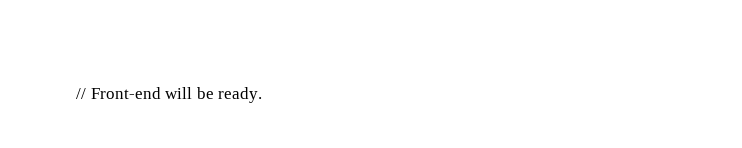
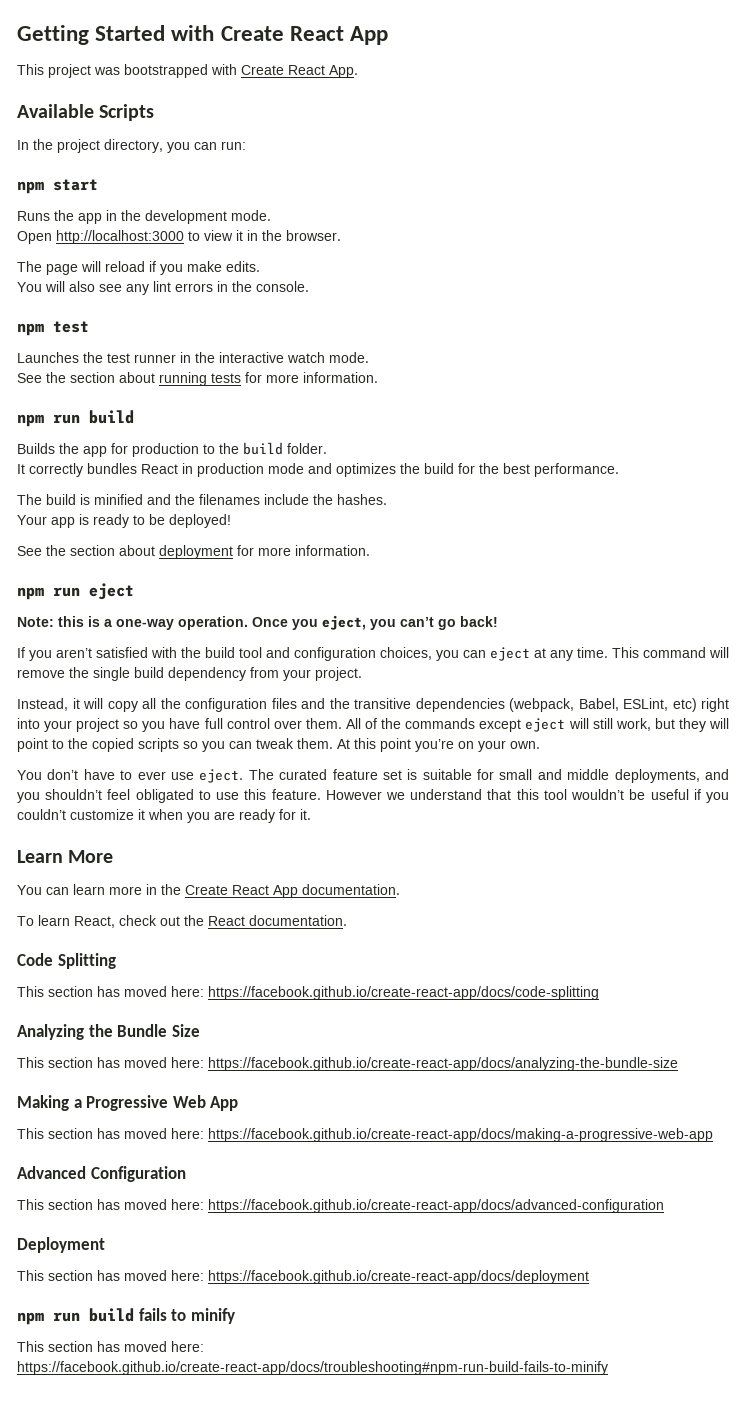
[76,87,263,103] // Front-end will be ready. -> [17,25,389,45] [17,64,358,78] [17,104,155,121] [17,139,246,153] [17,179,98,194] [17,210,271,224] [17,230,341,244] [17,261,260,275] [17,281,309,295] [17,321,89,336] [17,352,369,363] [17,372,378,386] [17,410,134,427] [17,442,327,457] [17,463,619,477] [17,494,387,505] [17,514,231,528] [17,545,370,559] [17,583,134,600] [17,615,498,630] [17,647,729,661] [17,667,362,681] [17,698,729,712] [17,718,729,732] [17,738,540,752] [17,769,730,783] [17,789,729,803] [17,809,311,823] [17,850,114,863] [17,884,400,898] [17,915,347,928] [17,953,116,969] [17,986,599,1000] [17,1024,200,1040] [17,1057,678,1071] [17,1095,239,1111] [17,1128,713,1142] [17,1166,186,1182] [17,1199,664,1213] [17,1237,105,1253] [17,1270,589,1284] [17,1308,235,1325] [17,1341,204,1352] [17,1361,608,1375] Getting Started with Create React App // This project was bootstrapped with Create React App. // Available Scripts // In the project directory, you can run: // npm start // Runs the app in the development mode. // Open http://localhost:3000 to view it in the browser. // The page will reload if you make edits. // You will also see any lint errors in the console. // npm test // Launches the test runner in the interactive watch mode. // See the section about running tests for more information. // npm run build // Builds the app for production to the build folder. // It correctly bundles React in production mode and optimizes the build for the best performance. // The build is minified and the filenames include the hashes. // Your app is ready to be deployed! // See the section about deployment for more information. // npm run eject // Note: this is a one-way operation. Once you eject, you can’t go back! // If you aren’t satisfied with the build tool and configuration choices, you can eject at any time. This command will remove the single build dependency from your project. // Instead, it will copy all the configuration files and the transitive dependencies (webpack, Babel, ESLint, etc) right into your project so you have full control over them. All of the commands except eject will still work, but they will point to the copied scripts so you can tweak them. At this point you’re on your own. // You don’t have to ever use eject. The curated feature set is suitable for small and middle deployments, and you shouldn’t feel obligated to use this feature. However we understand that this tool wouldn’t be useful if you couldn’t customize it when you are ready for it. // Learn More // You can learn more in the Create React App documentation. // To learn React, check out the React documentation. // Code Splitting // This section has moved here: https://facebook.github.io/create-react-app/docs/code-splitting // Analyzing the Bundle Size // This section has moved here: https://facebook.github.io/create-react-app/docs/analyzing-the-bundle-size // Making a Progressive Web App // This section has moved here: https://facebook.github.io/create-react-app/docs/making-a-progressive-web-app // Advanced Configuration // This section has moved here: https://facebook.github.io/create-react-app/docs/advanced-configuration // Deployment // This section has moved here: https://facebook.github.io/create-react-app/docs/deployment // npm run build fails to minify // This section has moved here: https://facebook.github.io/create-react-app/docs/troubleshooting#npm-run-build-fails-to-minify

